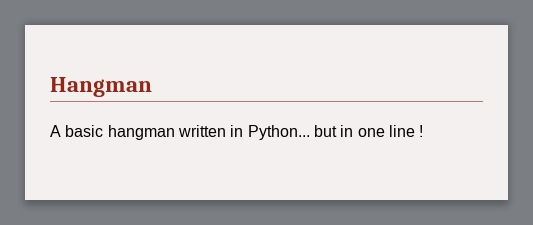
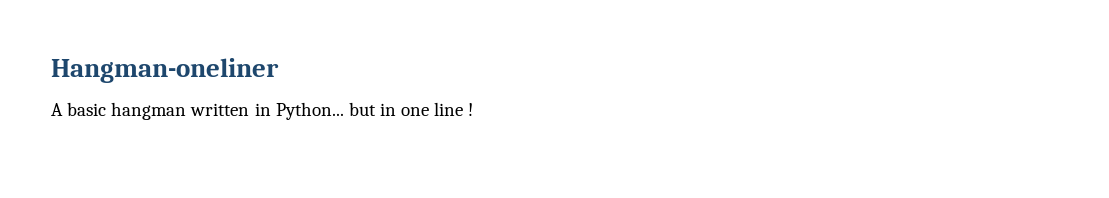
[50,77,152,97] Hangman -> [51,58,279,83] Hangman-oneliner

